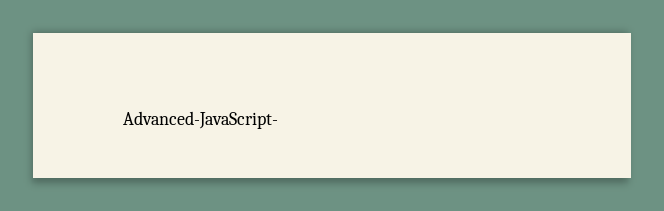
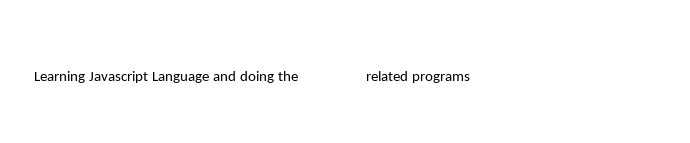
[123,111,278,129] Advanced-JavaScript- -> [34,71,470,83] Learning Javascript Language and doing the related programs

